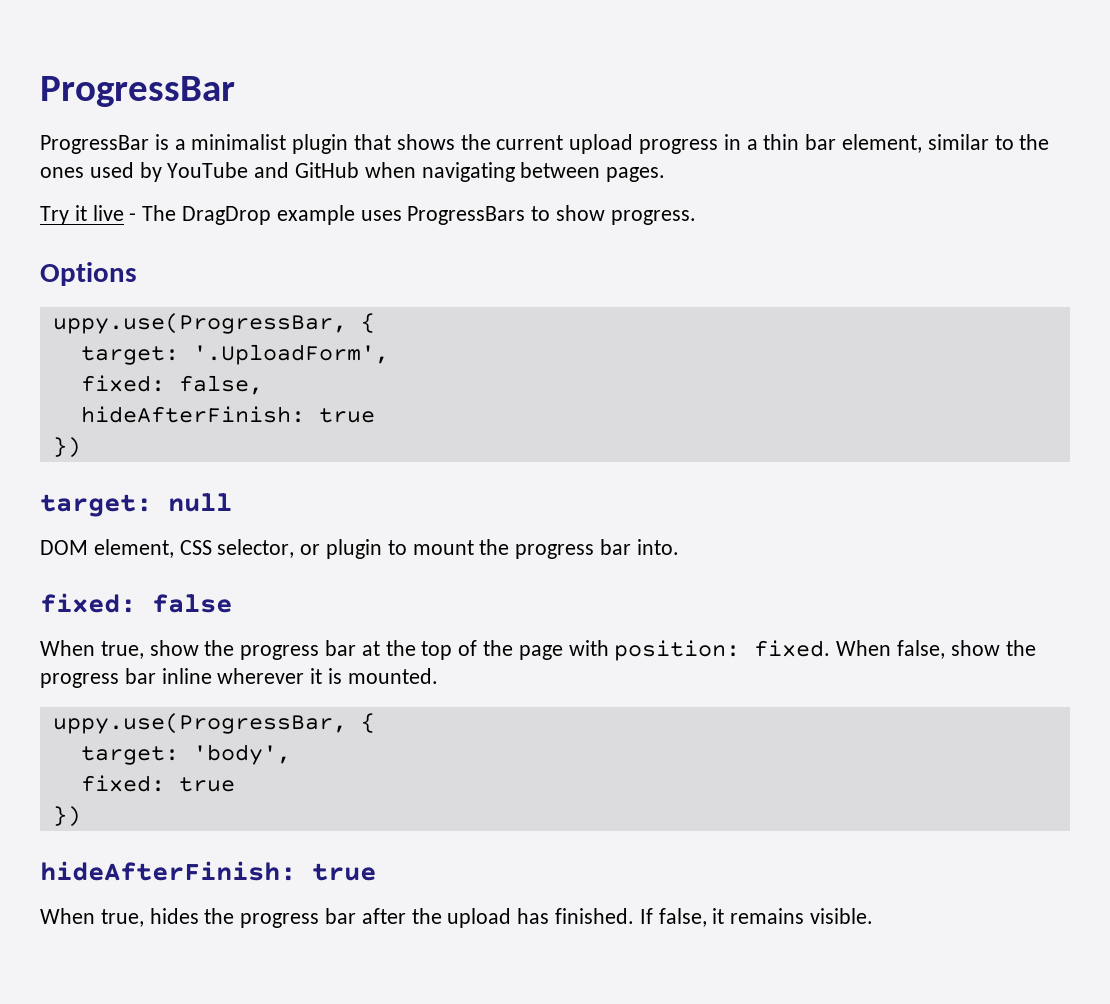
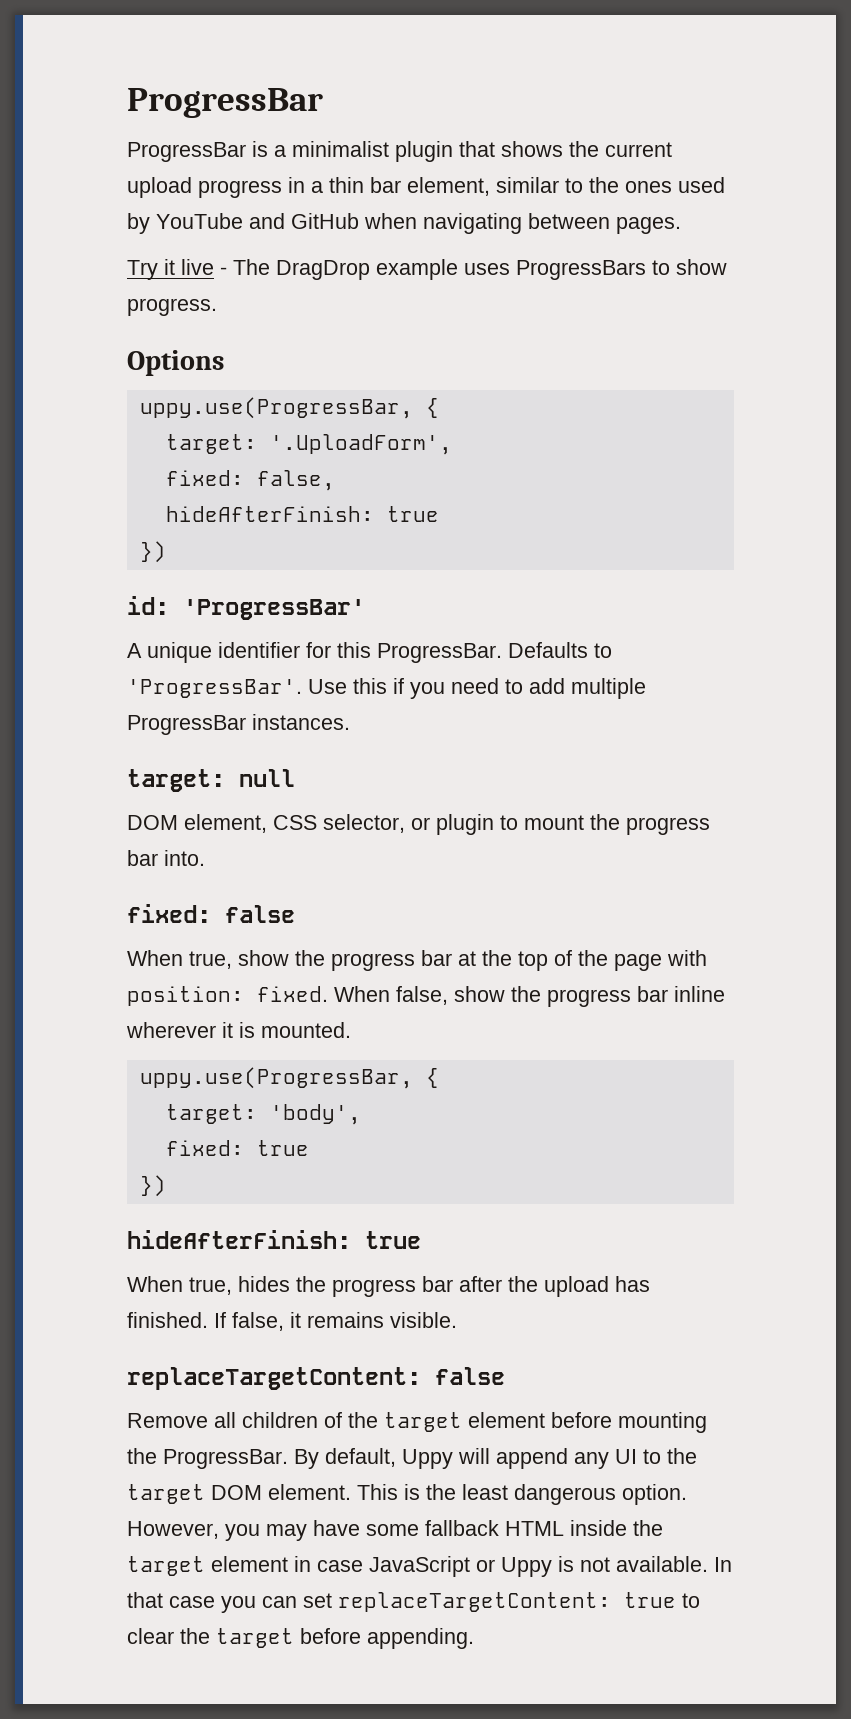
(81, 447) none -> [127,596,365,620] [127,642,612,663] [127,678,646,699] [127,714,350,735] // id: 'ProgressBar' // A unique identifier for this ProgressBar. Defaults to 'ProgressBar'. Use this if you need to add multiple ProgressBar instances.
(874, 916) none -> [127,1367,505,1390] [127,1412,707,1433] [127,1448,697,1469] [127,1484,687,1505] [127,1520,663,1541] [127,1556,732,1577] [127,1592,700,1613] [127,1628,474,1649] // replaceTargetContent: false // Remove all children of the target element before mounting the ProgressBar. By default, Uppy will append any UI to the target DOM element. This is the least dangerous option. However, you may have some fallback HTML inside the target element in case JavaScript or Uppy is not available. In that case you can set replaceTargetContent: true to clear the target before appending.

